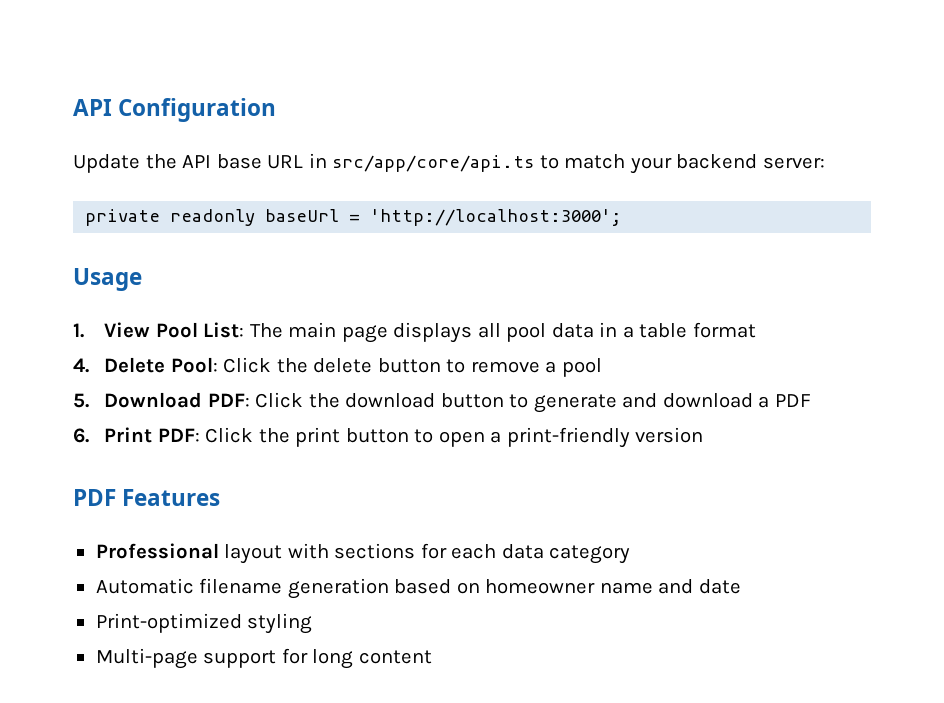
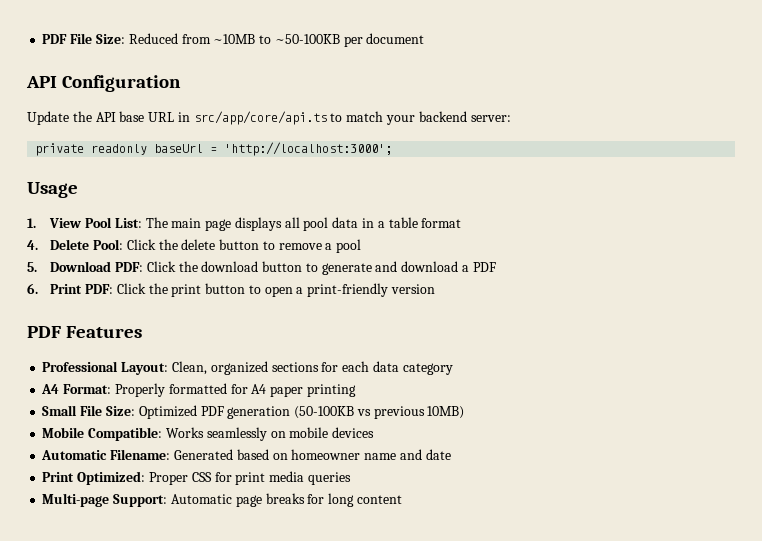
(73, 107) none -> [42,33,425,47] PDF File Size: Reduced from ~10MB to ~50-100KB per document //
[224,543,329,564] layout with -> [121,361,268,375] Layout: Clean, organized
[95,578,389,599] // Automatic filename generation -> [41,383,356,397] [42,405,465,419] [42,427,375,441] [41,449,233,460] // A4 Format: Properly formatted for A4 paper printing // Small File Size: Optimized PDF generation (50-100KB vs previous 10MB) // Mobile Compatible: Works seamlessly on mobile devices // Automatic Filename: Generated
[95,613,313,634] [95,648,277,669] Print-optimized styling // Multi-page support -> [42,471,351,485] [42,493,305,507] Print Optimized: Proper CSS for print media queries // Multi-page Support: Automatic page breaks

